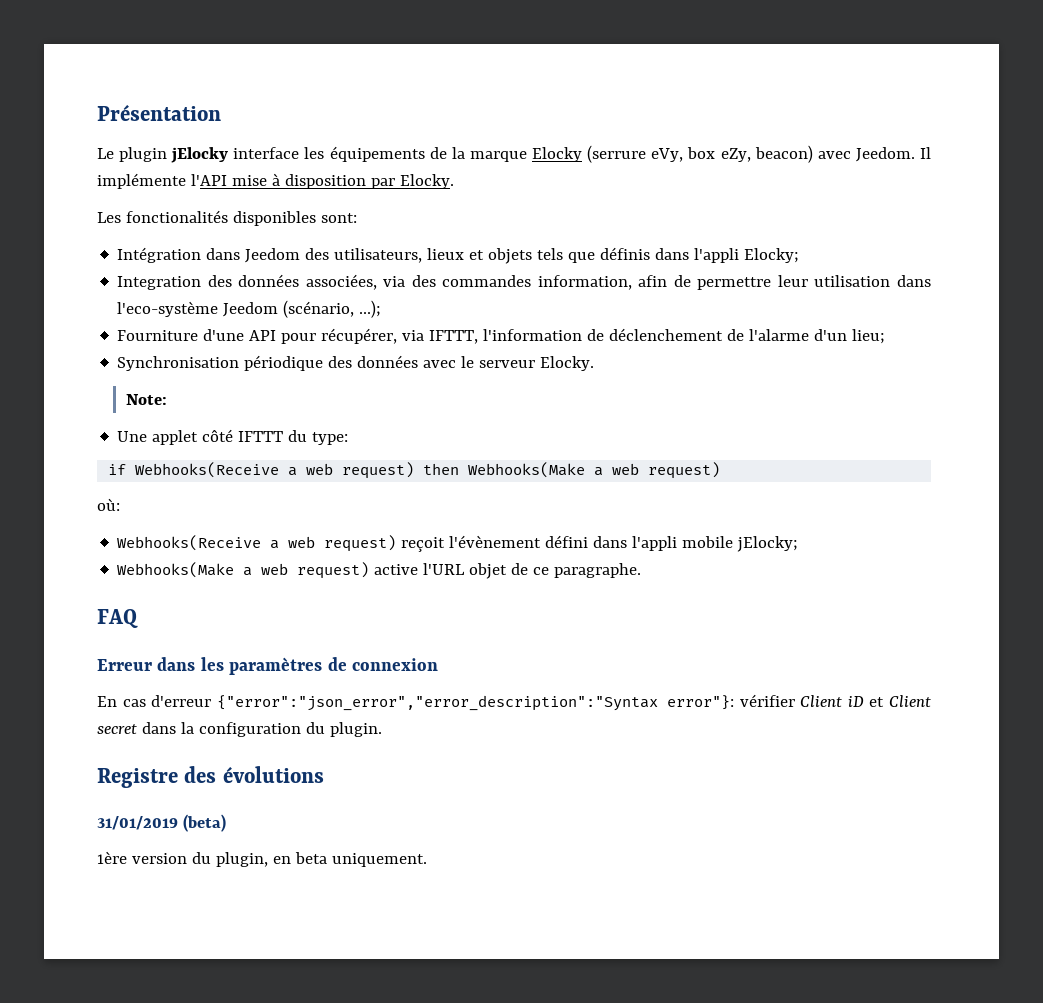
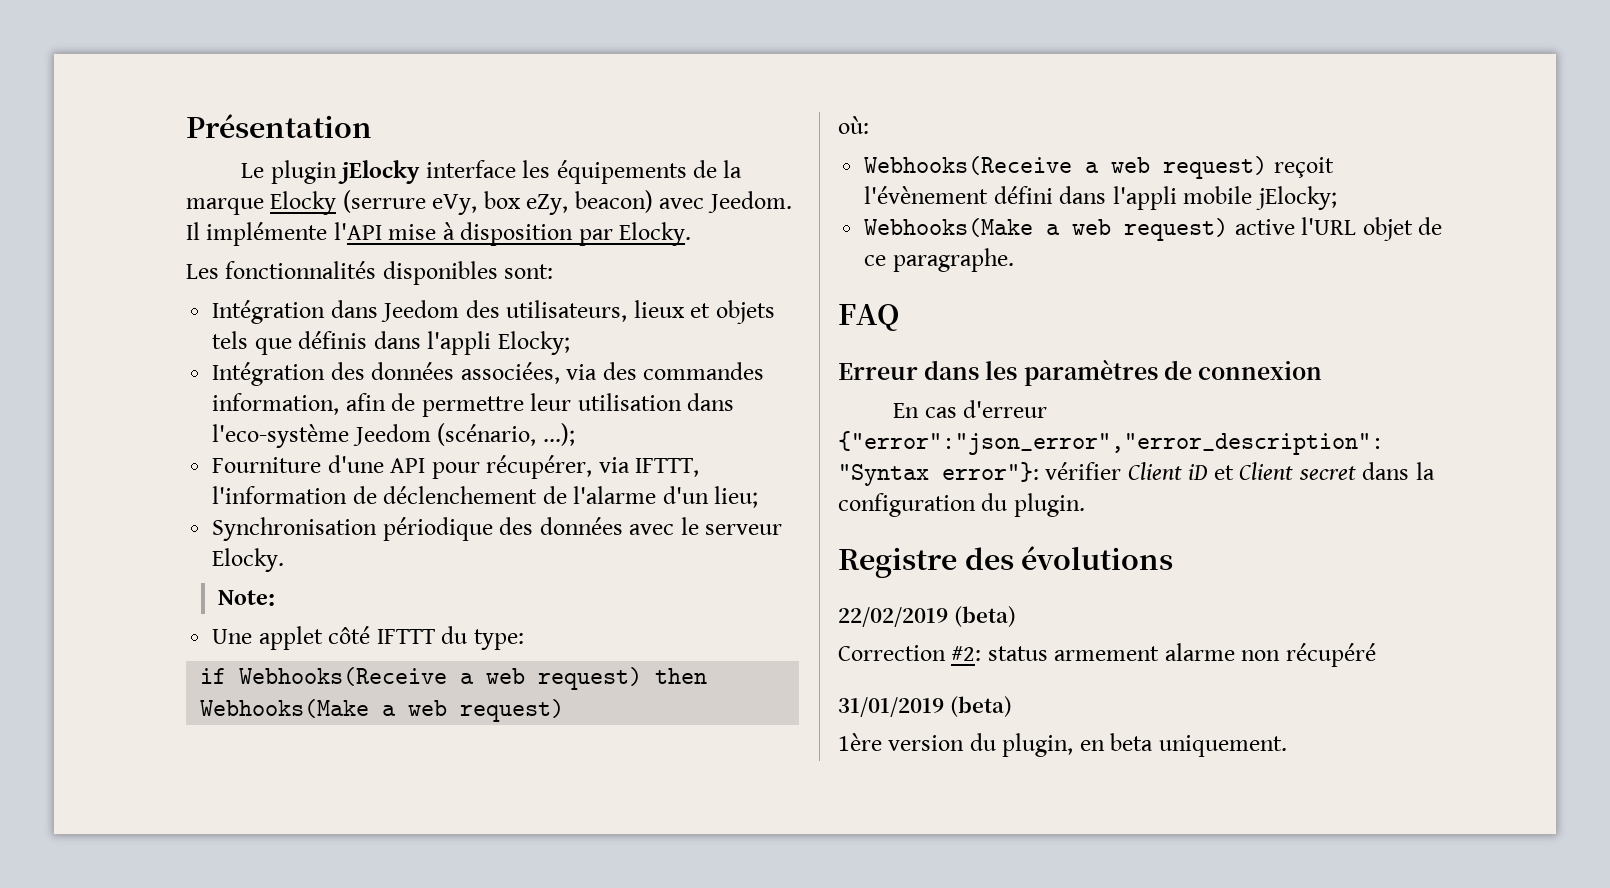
[125,210,228,223] fonctionalités -> [225,261,377,279] fonctionnalités
[117,276,202,290] Integration -> [212,362,326,386] Intégration
(324, 774) none -> [838,606,1016,628] [838,643,1376,667] // 22/02/2019 (beta) // Correction #2: status armement alarme non récupéré

